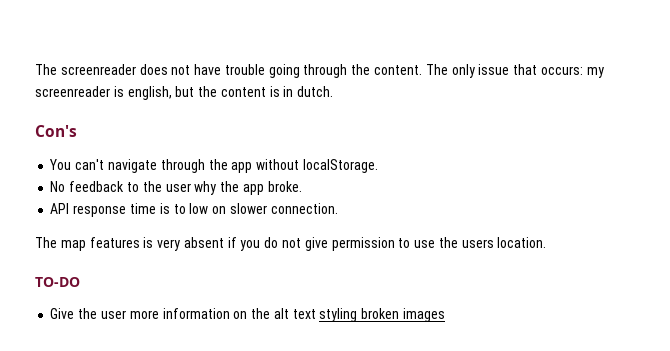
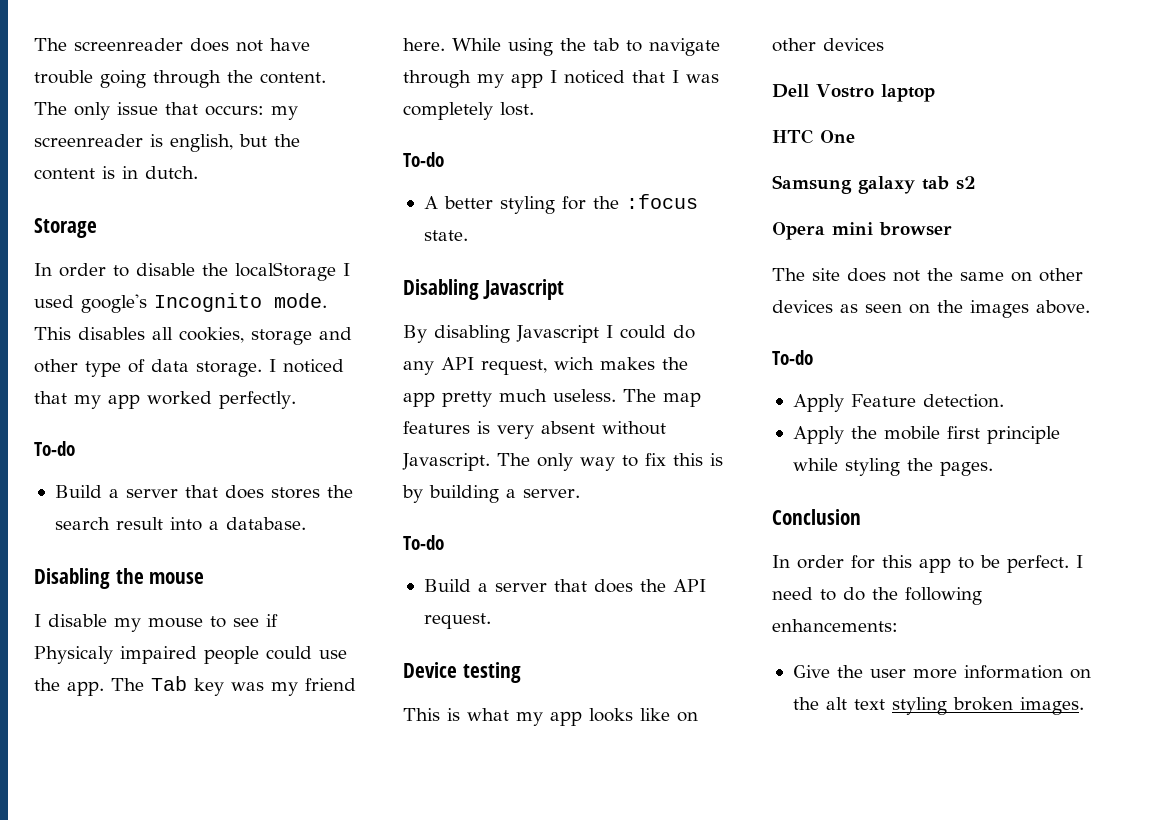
[35,125,77,137] [49,159,378,173] [50,181,302,195] [50,203,338,217] Con's // You can't navigate through the app without localStorage. // No feedback to the user why the app broke. // API response time is to low on slower connection. // -> [34,218,97,238] [34,262,350,281] [34,293,327,313] [34,327,352,345] [34,359,344,377] [34,391,296,409] [34,441,75,456] [54,485,353,499] [54,517,306,531] [34,568,205,589] [34,614,278,632] [34,646,347,664] [34,676,356,696] [403,38,720,56] [403,70,719,88] [403,102,534,120] [403,152,444,167] [423,194,698,214] [423,230,468,241] [403,279,564,300] [403,325,695,343] [403,357,688,375] [403,389,616,407] Storage // In order to disable the localStorage I used google's Incognito mode. This disables all cookies, storage and other type of data storage. I noticed that my app worked perfectly. // To-do // Build a server that does stores the search result into a database. // Disabling the mouse // I disable my mouse to see if Physicaly impaired people could use the app. The Tab key was my friend here. While using the tab to navigate through my app I noticed that I was completely lost. // To-do // A better styling for the :focus state. // Disabling Javascript // By disabling Javascript I could do any API request, wich makes the app pretty much useless.
[227,237,547,251] [35,277,80,287] if you do not give permission to use the users location. // TO-DO -> [602,421,666,435] [402,453,723,471] [402,485,580,503] [403,535,444,550] [423,579,706,593] [423,613,491,629] [403,662,521,683] [403,708,698,726] [772,38,884,52] [772,84,935,102] [772,129,855,144] [772,175,976,194] [772,222,952,240] [772,268,1083,282] [772,300,1090,318] [772,350,813,365] [792,394,1004,412] [792,426,1060,444] [792,458,993,476] [772,509,861,525] [772,555,1083,573] [772,587,982,605] [772,619,898,632] without Javascript. The only way to fix this is by building a server. // To-do // Build a server that does the API request. // Device testing // This is what my app looks like on other devices // Dell Vostro laptop // HTC One // Samsung galaxy tab s2 // Opera mini browser // The site does not the same on other devices as seen on the images above. // To-do // Apply Feature detection. // Apply the mobile first principle while styling the pages. // Conclusion // In order for this app to be perfect. I need to do the following enhancements:
[402,308,445,322] images -> [1019,697,1084,715] images.

